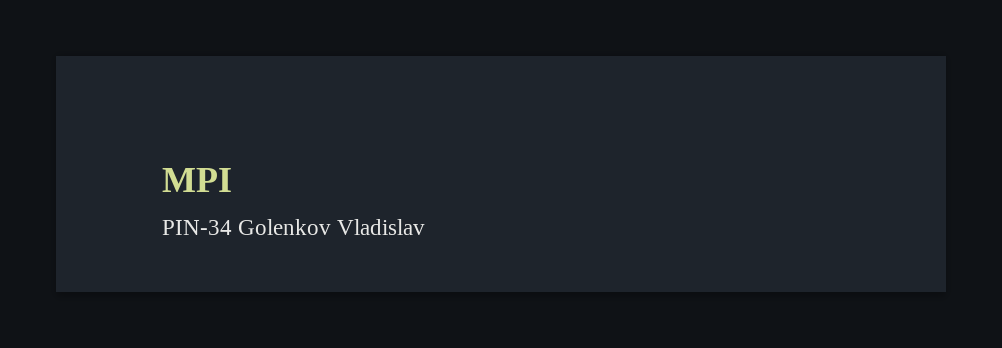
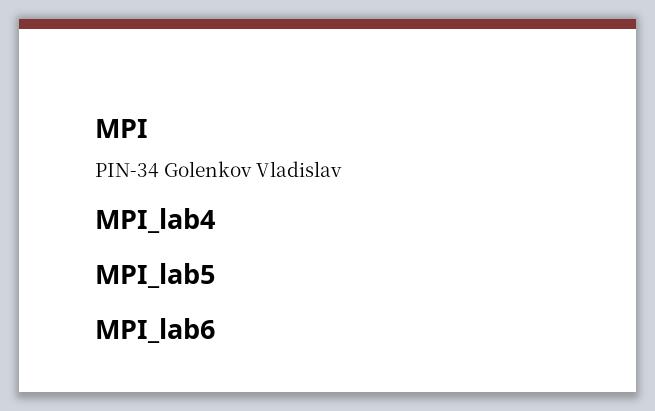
(426, 227) none -> [95,208,215,233] [95,263,215,288] [95,318,215,343] // MPI_lab4 // MPI_lab5 // MPI_lab6

